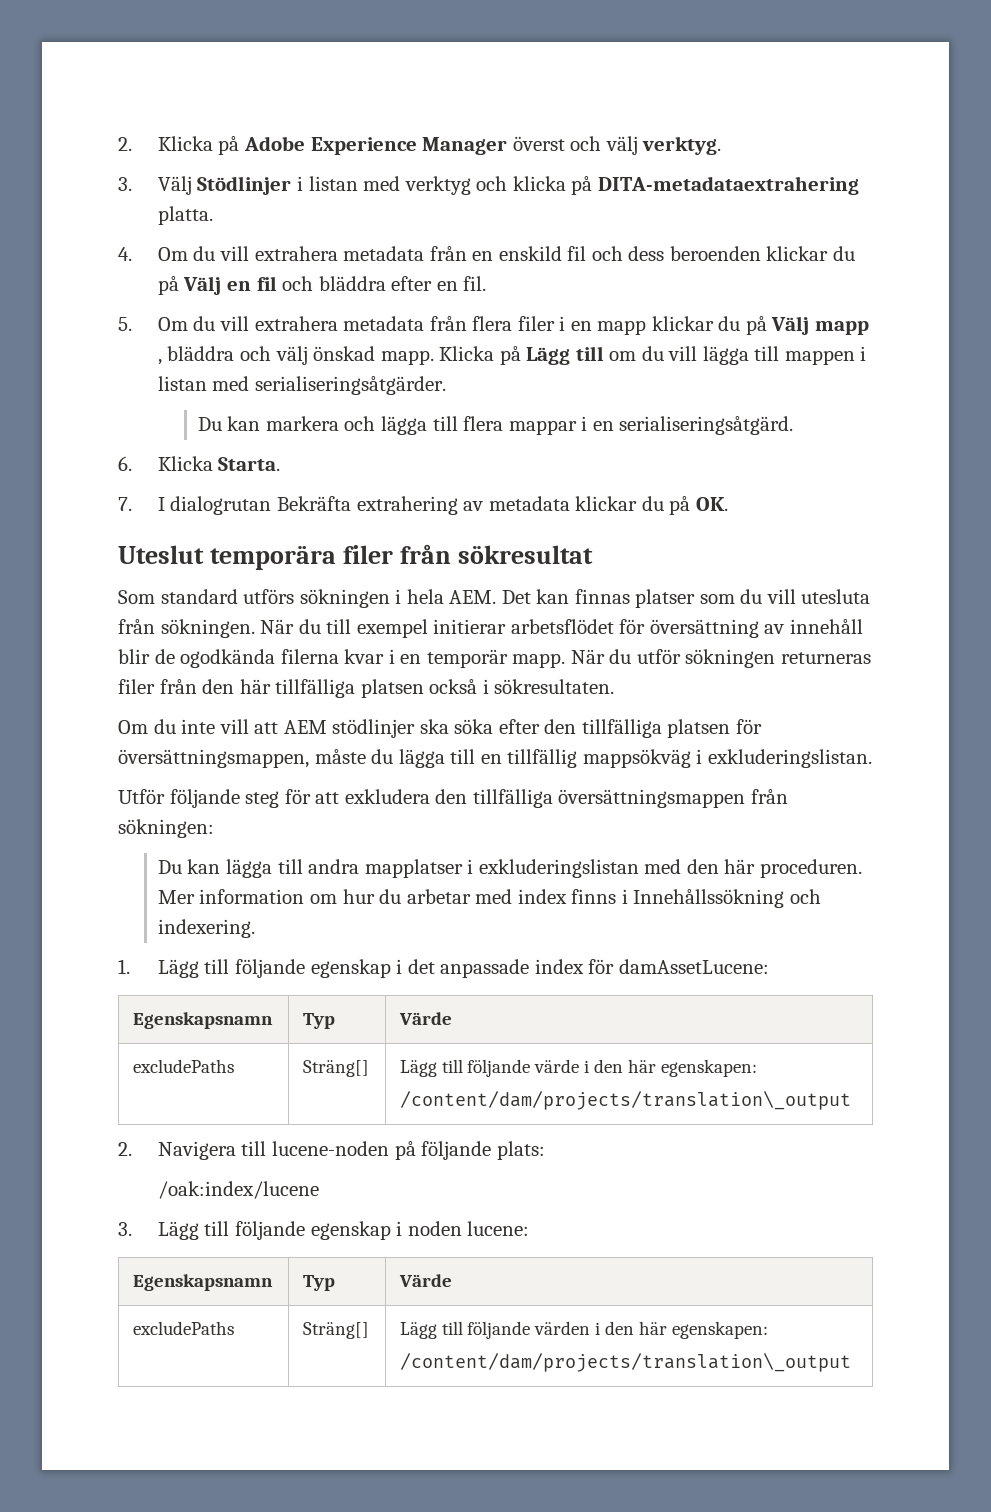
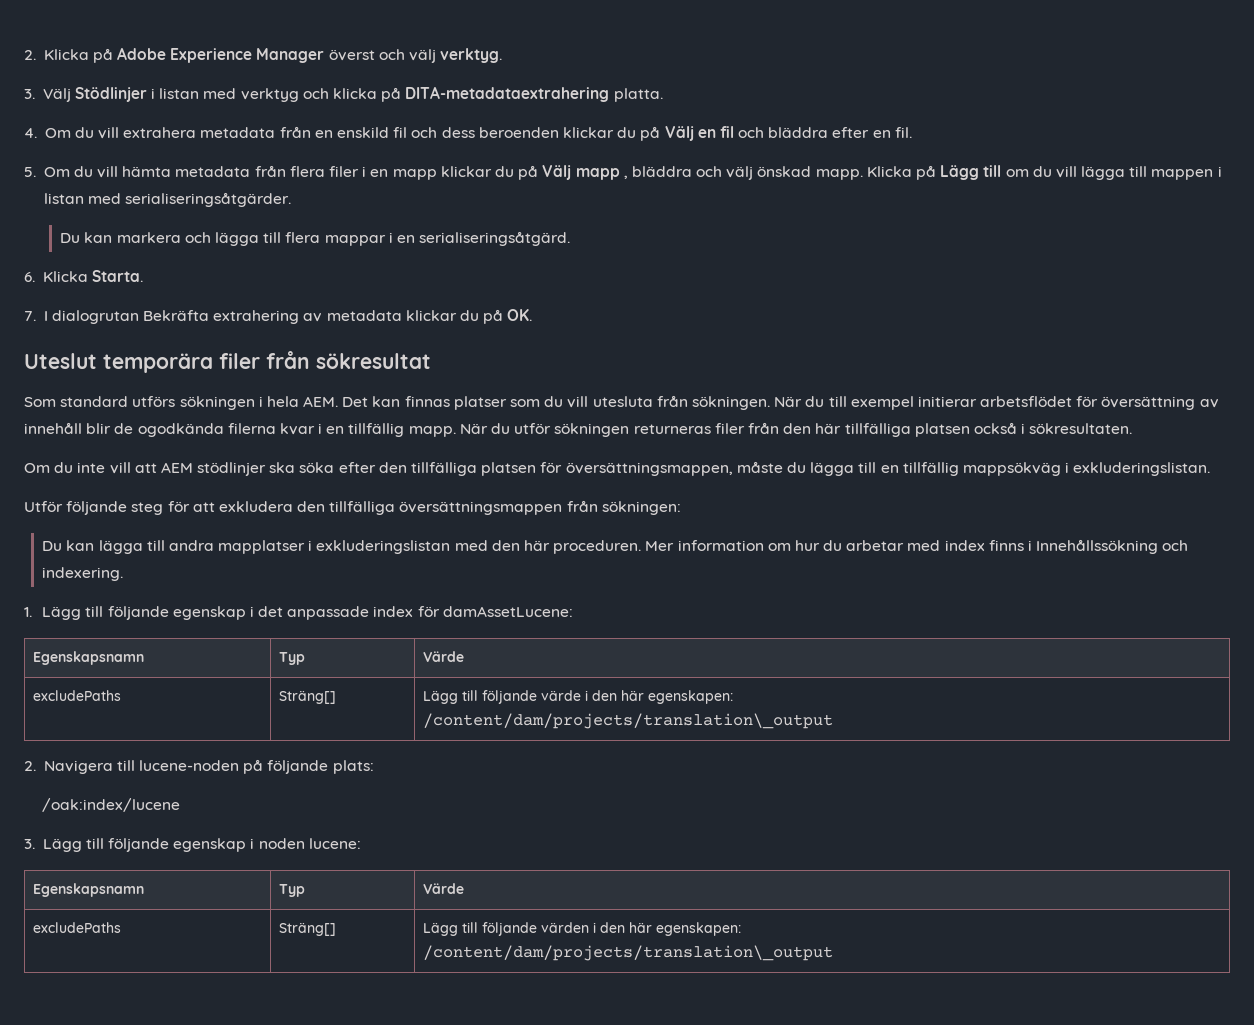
[254,316,338,331] extrahera -> [122,166,172,177] hämta
[426,649,508,668] temporär -> [348,423,405,437] tillfällig

